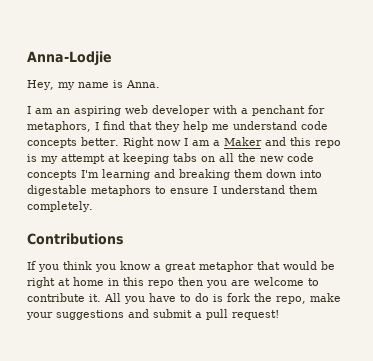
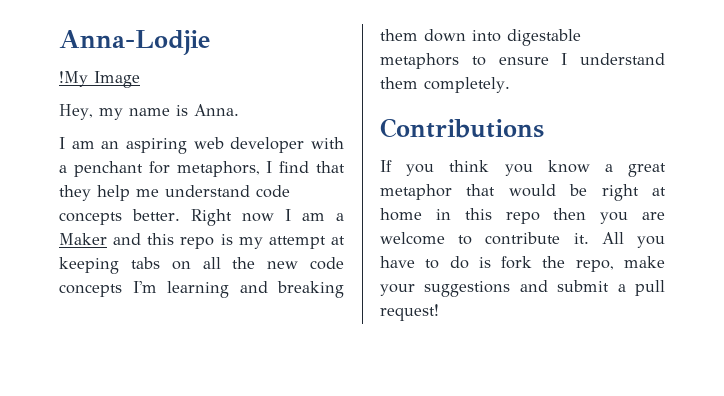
(112, 58) none -> [59,71,140,88] // !My Image

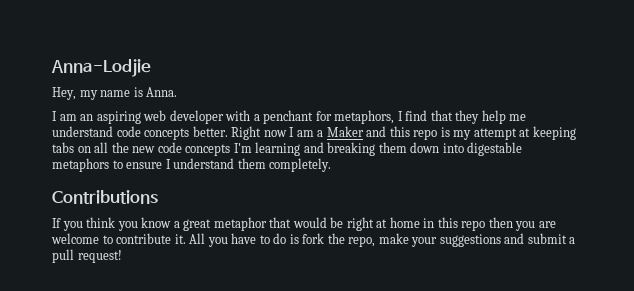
[59,71,140,88] // !My Image -> (151, 68) none

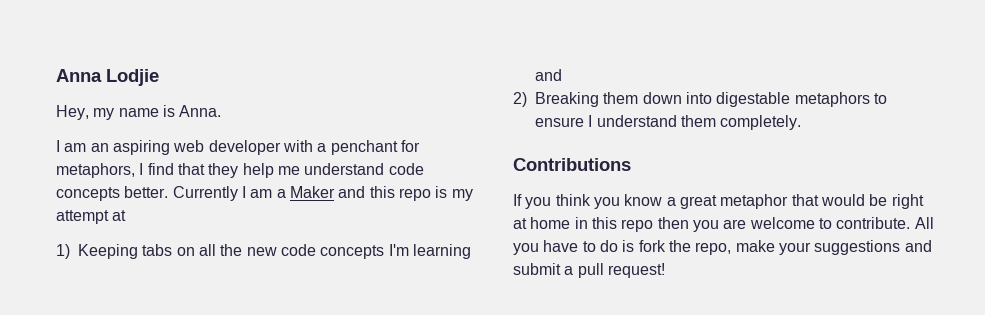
[51,59,151,77] Anna-Lodjie -> [56,69,159,86] Anna Lodjie
[231,126,287,140] Right now -> [172,186,238,201] Currently
[532,126,576,140] keeping -> [56,244,138,259] // 1) Keeping
[327,142,376,156] breaking -> [513,92,599,107] // 2) Breaking
[116,233,186,244] contribute it. -> [836,217,911,229] contribute.

